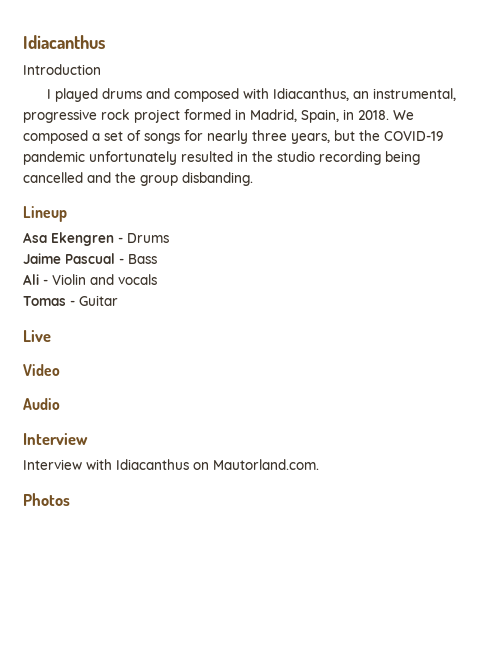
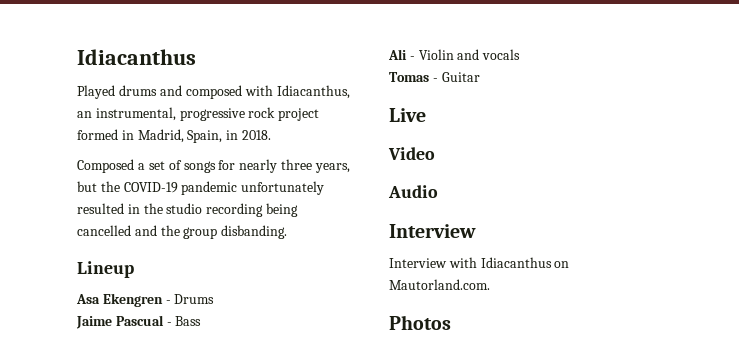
[23,64,101,75] [46,88,98,102] Introduction // I played -> [77,85,115,99] Played
[393,110,414,120] [23,130,88,144] We composed -> [77,159,134,173] // Composed

